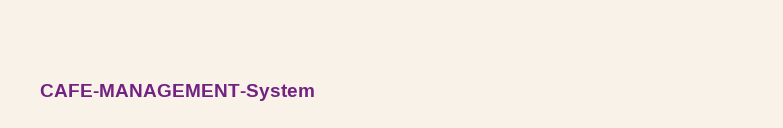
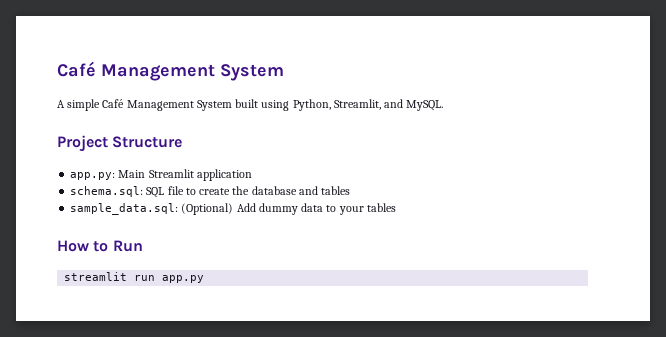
[40,84,315,101] CAFE-MANAGEMENT-System -> [57,61,284,81] [57,99,444,111] [57,135,183,152] [70,169,252,181] [70,186,351,198] [70,203,396,215] [57,240,143,252] [64,272,205,283] Café Management System // A simple Café Management System built using Python, Streamlit, and MySQL. // Project Structure // app.py: Main Streamlit application // schema.sql: SQL file to create the database and tables // sample_data.sql: (Optional) Add dummy data to your tables // How to Run // streamlit run app.py

